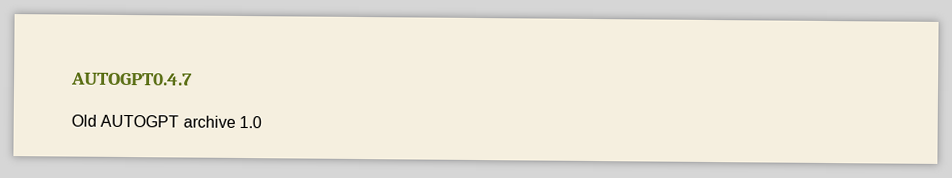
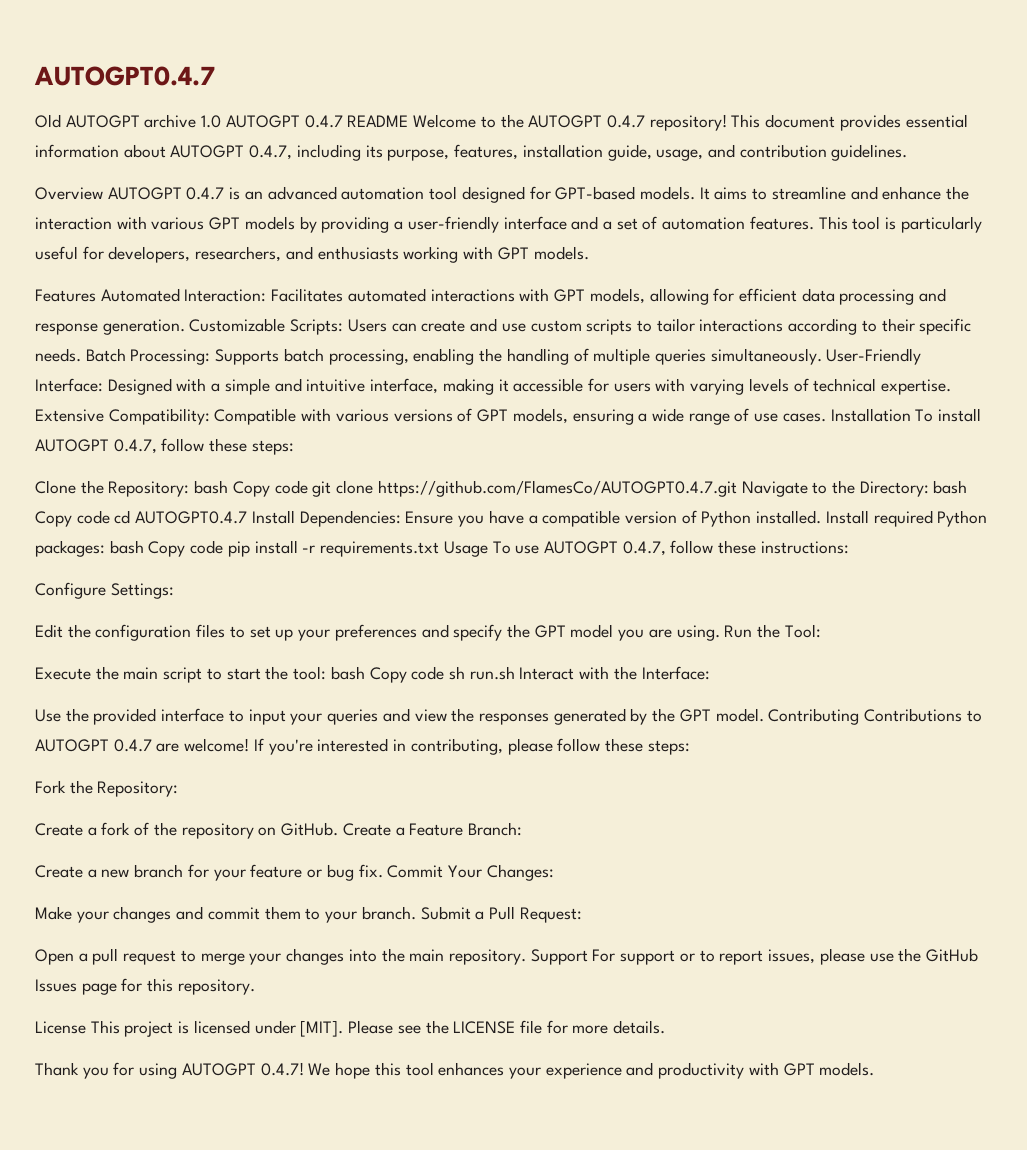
(262, 122) none -> [225,114,968,131] [35,144,908,161] [35,186,970,203] [35,216,982,233] [35,246,589,263] [35,288,947,305] [35,318,972,335] [35,348,922,365] [35,378,952,395] [35,408,982,425] [35,438,294,455] [35,480,968,497] [35,510,988,527] [35,540,849,557] [35,582,174,599] [35,624,821,641] [35,666,710,683] [35,708,982,725] [35,738,690,755] [35,780,179,797] [35,822,522,839] [35,864,554,881] [35,906,582,923] [35,948,978,965] [35,978,255,995] [35,1020,666,1037] [35,1062,875,1079] AUTOGPT 0.4.7 README Welcome to the AUTOGPT 0.4.7 repository! This document provides essential information about AUTOGPT 0.4.7, including its purpose, features, installation guide, usage, and contribution guidelines. // Overview AUTOGPT 0.4.7 is an advanced automation tool designed for GPT-based models. It aims to streamline and enhance the interaction with various GPT models by providing a user-friendly interface and a set of automation features. This tool is particularly useful for developers, researchers, and enthusiasts working with GPT models. // Features Automated Interaction: Facilitates automated interactions with GPT models, allowing for efficient data processing and response generation. Customizable Scripts: Users can create and use custom scripts to tailor interactions according to their specific needs. Batch Processing: Supports batch processing, enabling the handling of multiple queries simultaneously. User-Friendly Interface: Designed with a simple and intuitive interface, making it accessible for users with varying levels of technical expertise. Extensive Compatibility: Compatible with various versions of GPT models, ensuring a wide range of use cases. Installation To install AUTOGPT 0.4.7, follow these steps: // Clone the Repository: bash Copy code git clone https://github.com/FlamesCo/AUTOGPT0.4.7.git Navigate to the Directory: bash Copy code cd AUTOGPT0.4.7 Install Dependencies: Ensure you have a compatible version of Python installed. Install required Python packages: bash Copy code pip install -r requirements.txt Usage To use AUTOGPT 0.4.7, follow these instructions: // Configure Settings: // Edit the configuration files to set up your preferences and specify the GPT model you are using. Run the Tool: // Execute the main script to start the tool: bash Copy code sh run.sh Interact with the Interface: // Use the provided interface to input your queries and view the responses generated by the GPT model. Contributing Contributions to AUTOGPT 0.4.7 are welcome! If you're interested in contributing, please follow these steps: // Fork the Repository: // Create a fork of the repository on GitHub. Create a Feature Branch: // Create a new branch for your feature or bug fix. Commit Your Changes: // Make your changes and commit them to your branch. Submit a Pull Request: // Open a pull request to merge your changes into the main repository. Support For support or to report issues, please use the GitHub Issues page for this repository. // License This project is licensed under [MIT]. Please see the LICENSE file for more details. // Thank you for using AUTOGPT 0.4.7! We hope this tool enhances your experience and productivity with GPT models.

